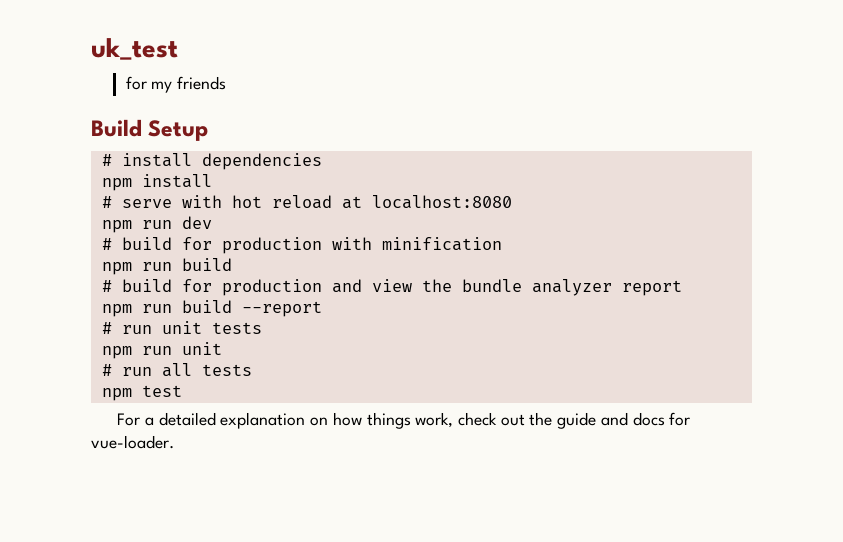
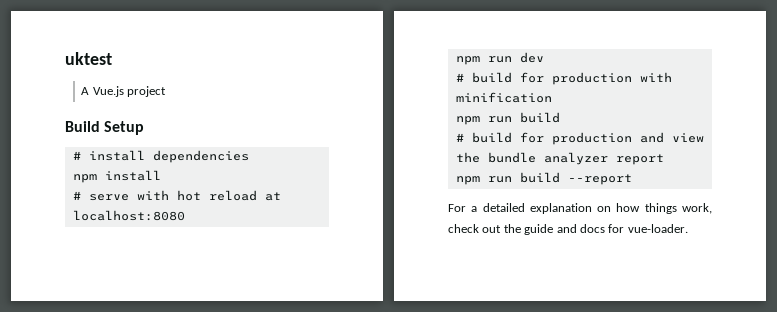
[91,38,178,60] [125,76,227,93] uk_test // for my friends -> [65,52,112,65] [81,86,167,97] uktest // A Vue.js project
[101,321,262,334] [101,342,222,359] [101,363,252,377] [101,385,182,401] // # run unit tests // npm run unit // # run all tests // npm test -> (632, 179) none

